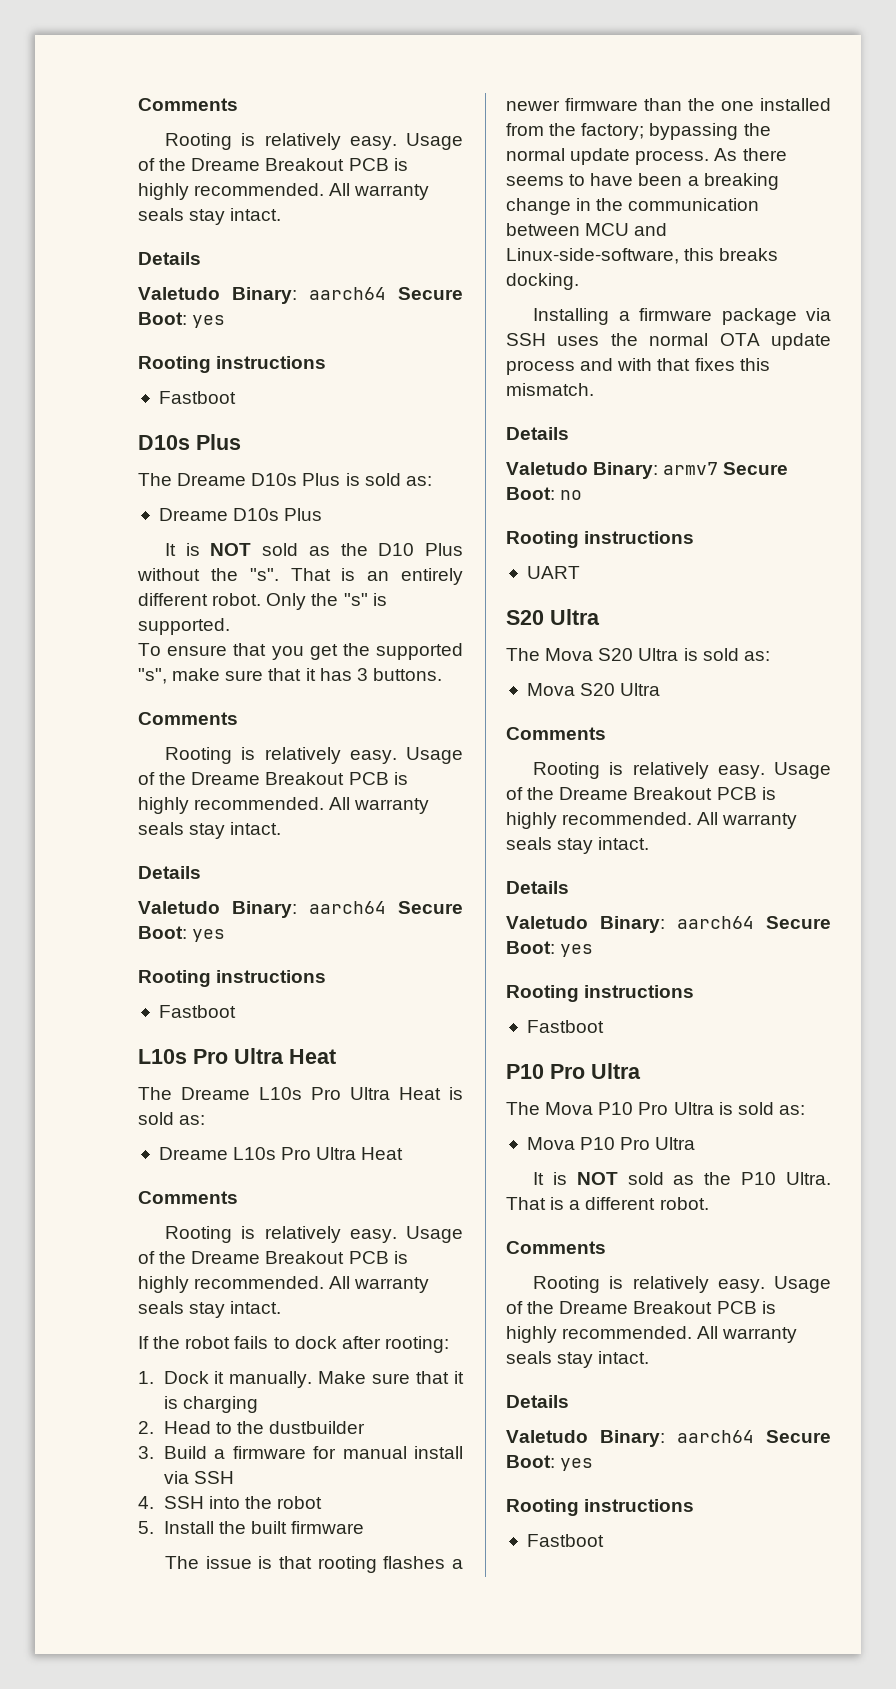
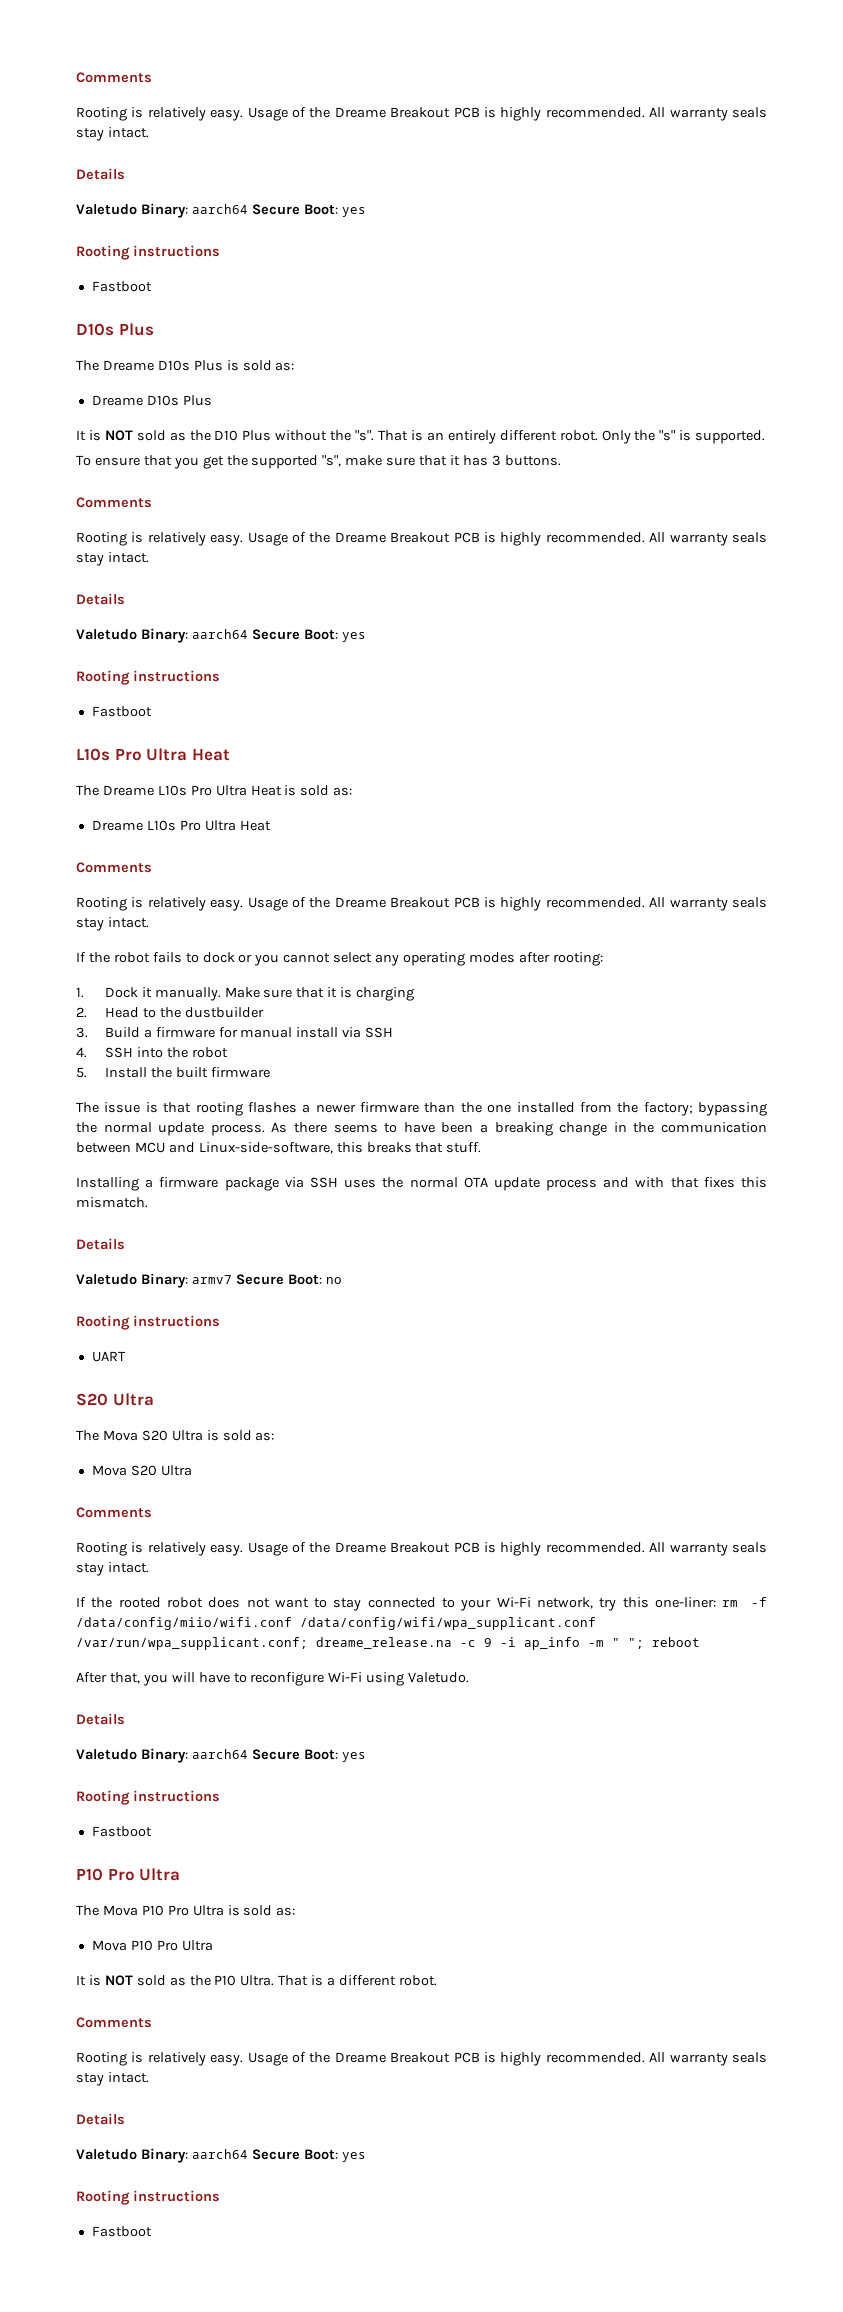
(337, 1342) none -> [238,952,515,966] or you cannot select any operating modes
[506,273,579,290] docking. -> [415,1142,482,1153] that stuff.
(650, 843) none -> [76,1597,767,1611] [76,1617,596,1630] [76,1637,700,1650] [76,1672,470,1686] // If the rooted robot does not want to stay connected to your Wi-Fi network, try this one-liner: rm -f /data/config/miio/wifi.conf /data/config/wifi/wpa_supplicant.conf /var/run/wpa_supplicant.conf; dreame_release.na -c 9 -i ap_info -m " "; reboot // After that, you will have to reconfigure Wi-Fi using Valetudo.

